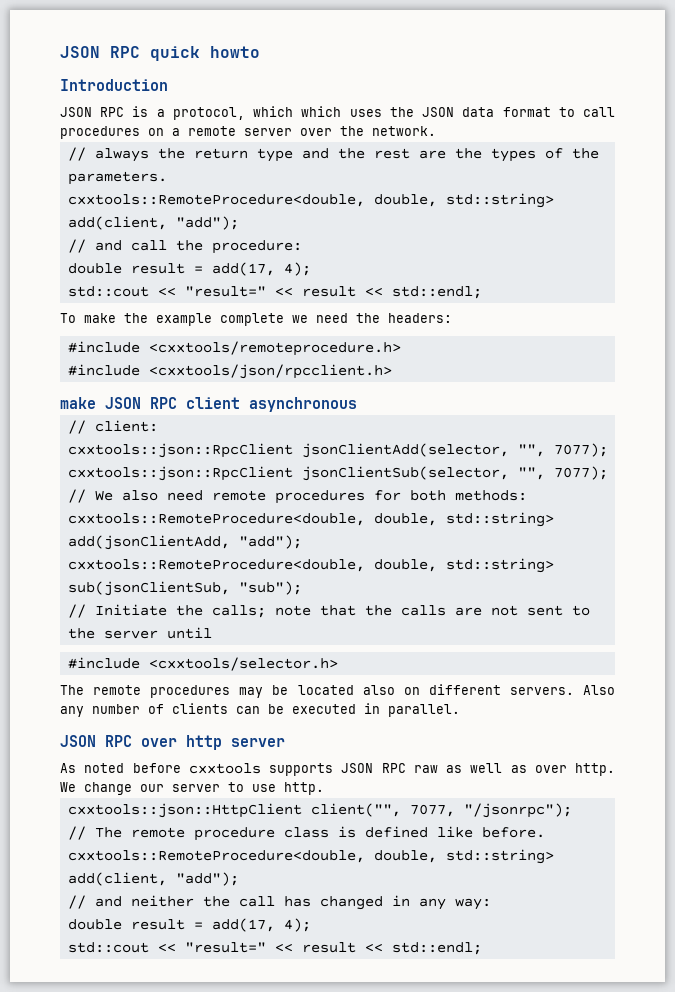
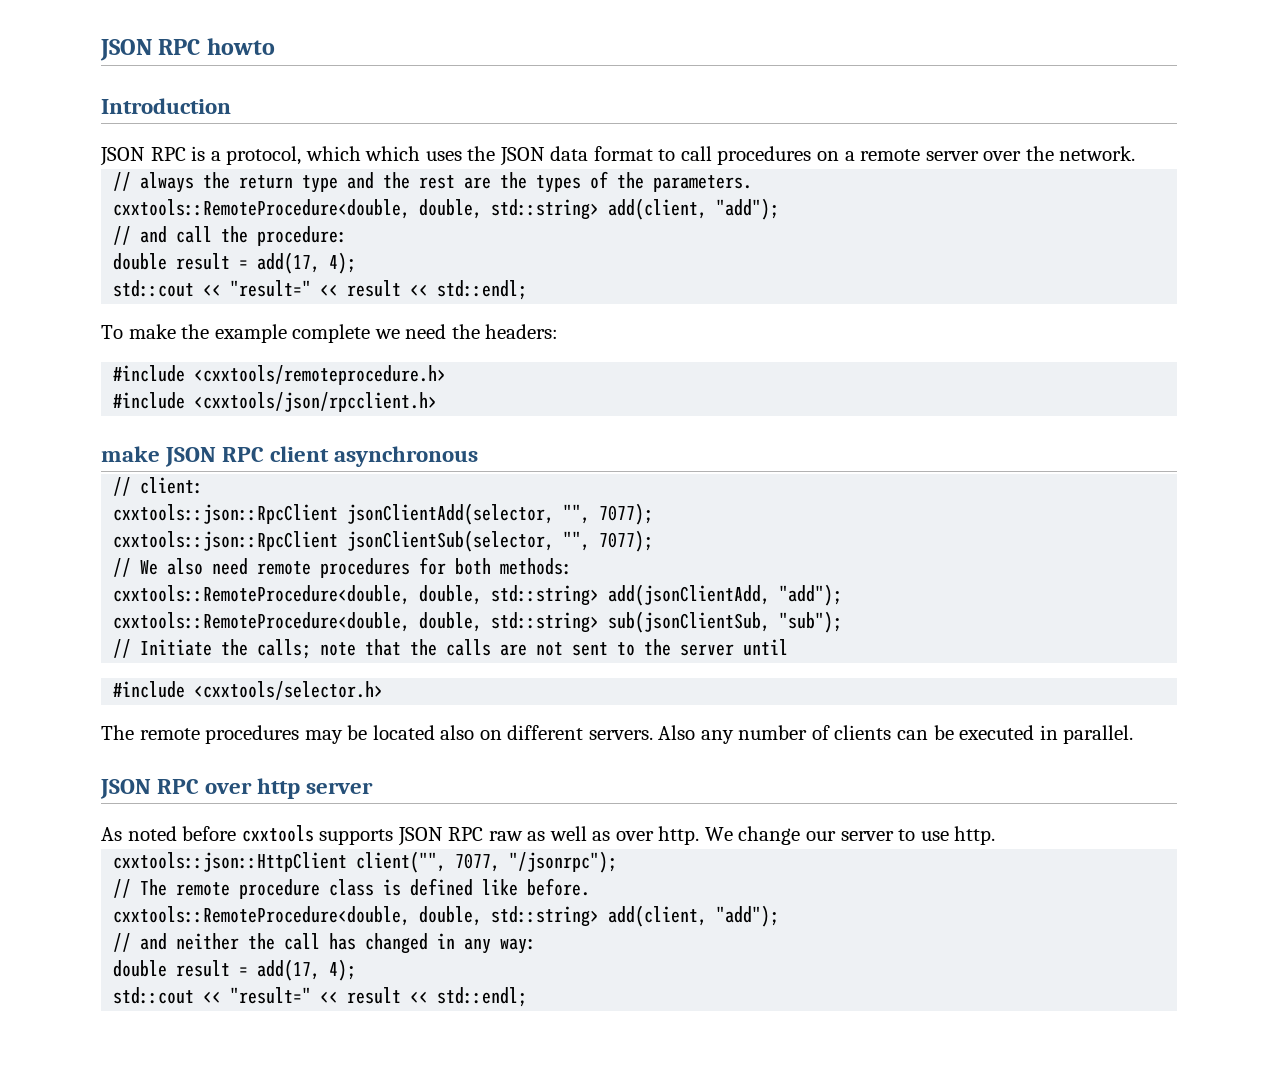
[60,46,200,61] JSON RPC quick -> [100,39,201,61] JSON RPC

